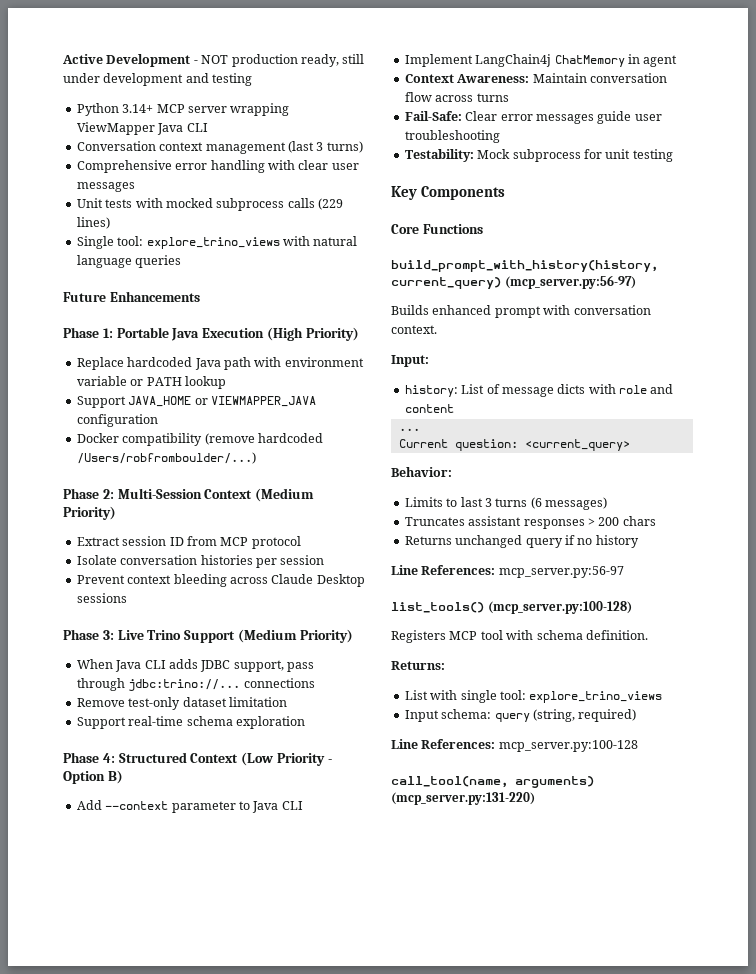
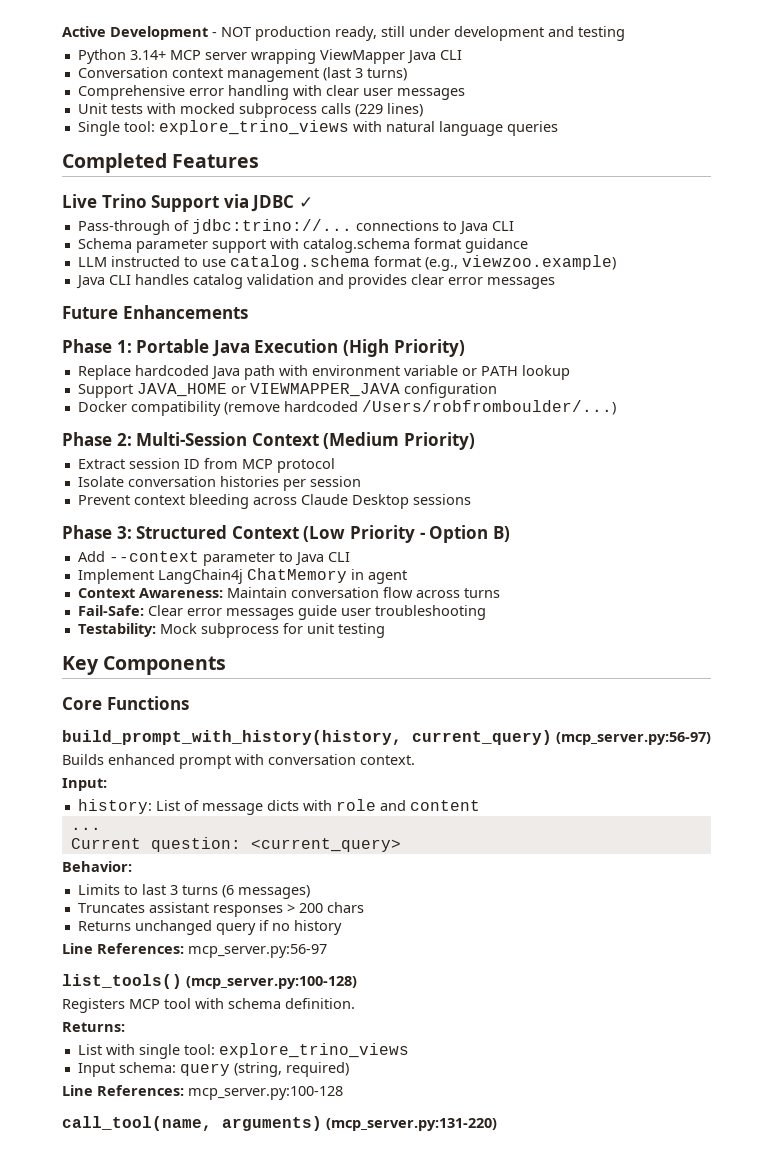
(182, 261) none -> [62,153,260,173] [62,194,313,212] [77,219,514,235] [77,238,528,253] [77,255,616,271] [75,274,555,289] // Completed Features // Live Trino Support via JDBC ✓ // Pass-through of jdbc:trino://... connections to Java CLI // Schema parameter support with catalog.schema format guidance // LLM instructed to use catalog.schema format (e.g., viewzoo.example) // Java CLI handles catalog validation and provides clear error messages
[117,629,353,643] [76,659,314,672] [76,678,315,691] [76,697,287,710] [76,716,305,729] [63,752,115,763] Live Trino Support (Medium Priority) // When Java CLI adds JDBC support, pass through jdbc:trino://... connections // Remove test-only dataset limitation // Support real-time schema exploration // Phase 4: -> (132, 532) none

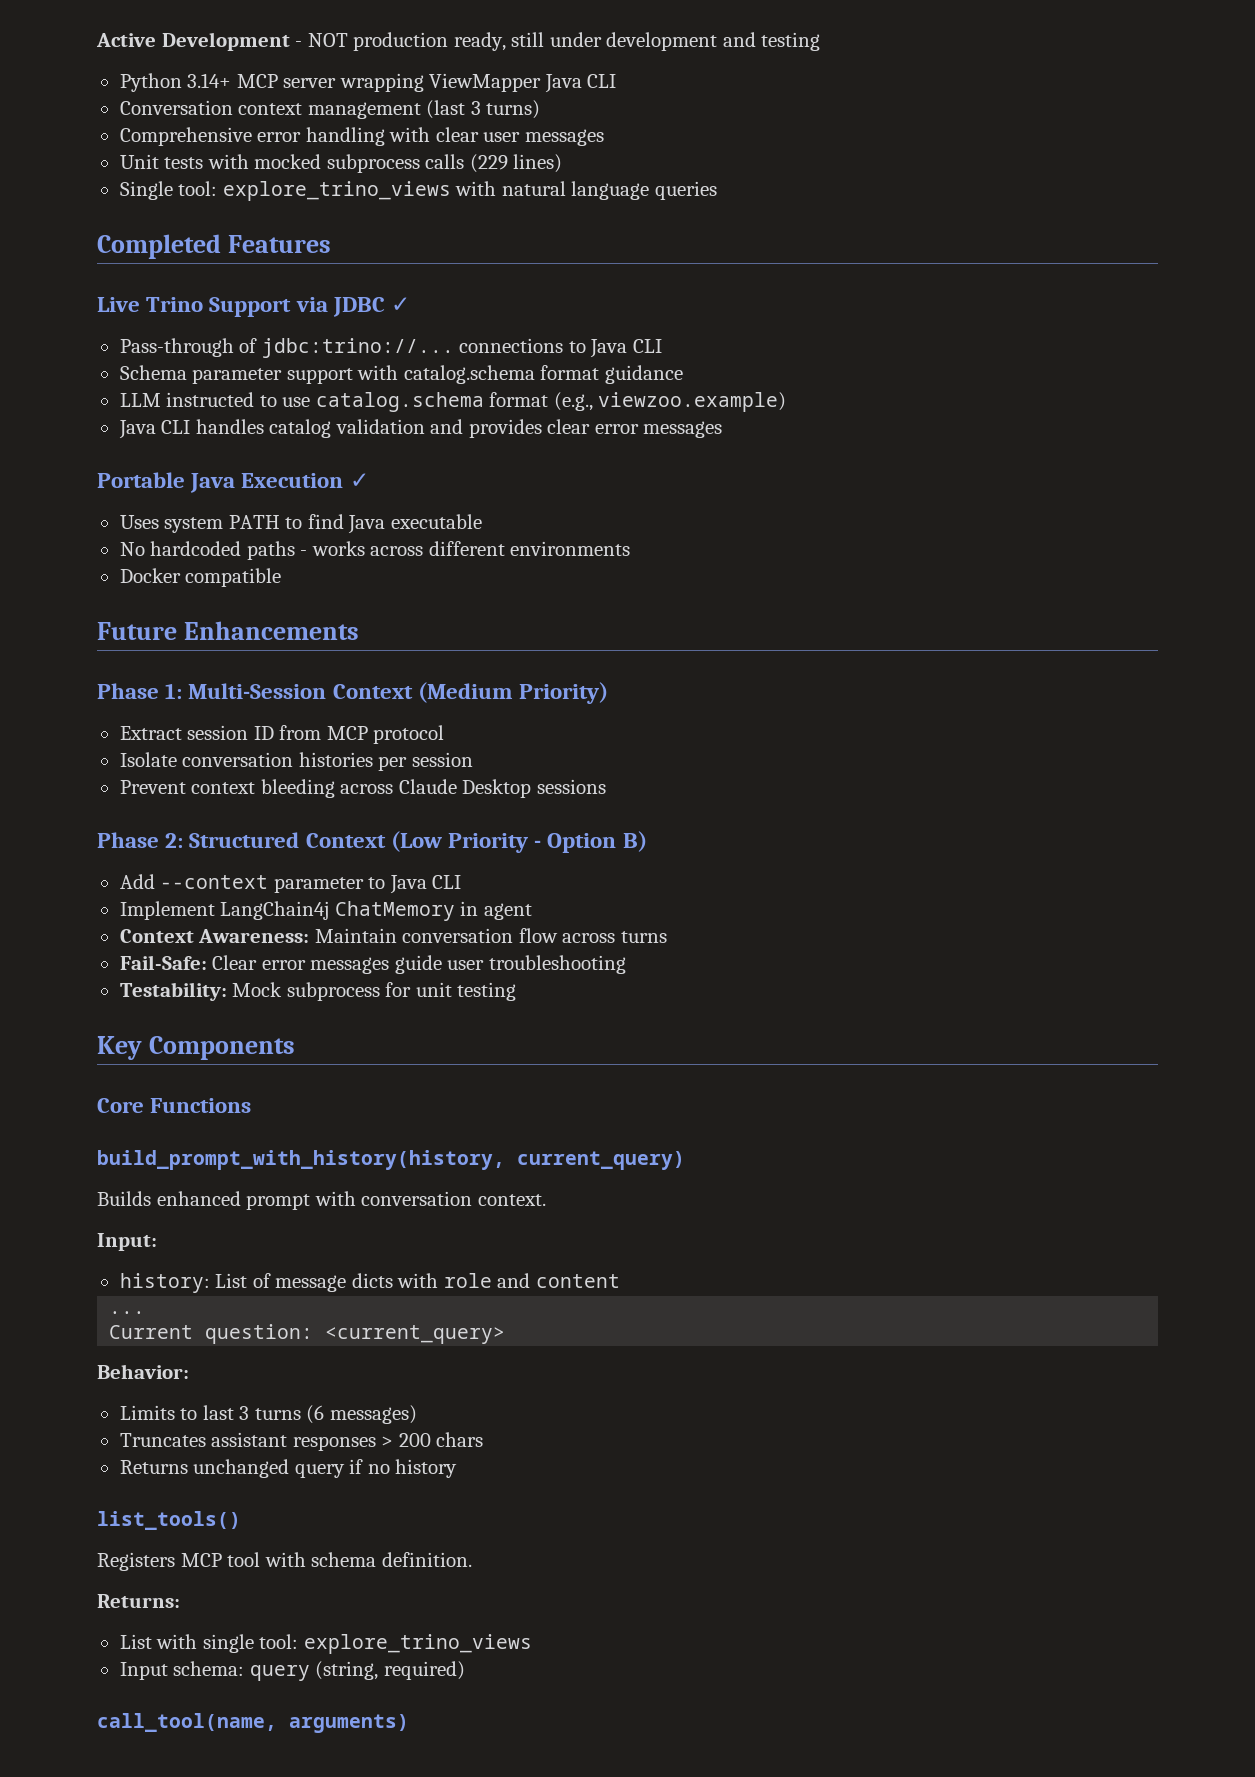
[62,305,248,319] [62,339,465,357] [77,365,570,380] [77,383,497,398] [77,400,616,416] [62,432,132,446] Future Enhancements // Phase 1: Portable Java Execution (High Priority) // Replace hardcoded Java path with environment variable or PATH lookup // Support JAVA_HOME or VIEWMAPPER_JAVA configuration // Docker compatibility (remove hardcoded /Users/robfromboulder/...) // Phase 2: -> [97,472,369,493] [119,514,482,534] [119,541,631,560] [119,568,282,587] [97,621,359,640] [97,683,183,699] Portable Java Execution ✓ // Uses system PATH to find Java executable // No hardcoded paths - works across different environments // Docker compatible // Future Enhancements // Phase 1:
[116,526,132,539] 3: -> [165,833,184,848] 2:
[556,732,711,745] (mcp_server.py:56-97) -> (685, 1160) none
[62,943,327,958] // Line References: mcp_server.py:56-97 -> (458, 1468) none
[186,976,357,989] (mcp_server.py:100-128) -> (241, 1520) none
[62,1085,343,1100] // Line References: mcp_server.py:100-128 -> (465, 1670) none
[326,1118,497,1131] (mcp_server.py:131-220) -> (409, 1723) none

